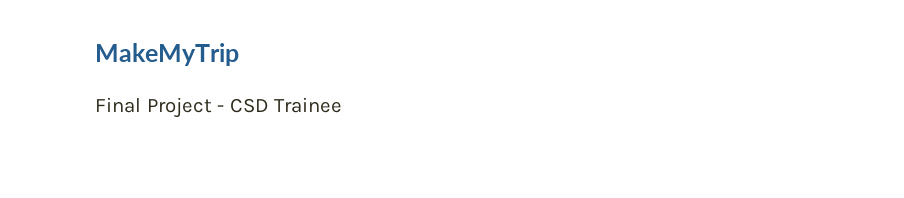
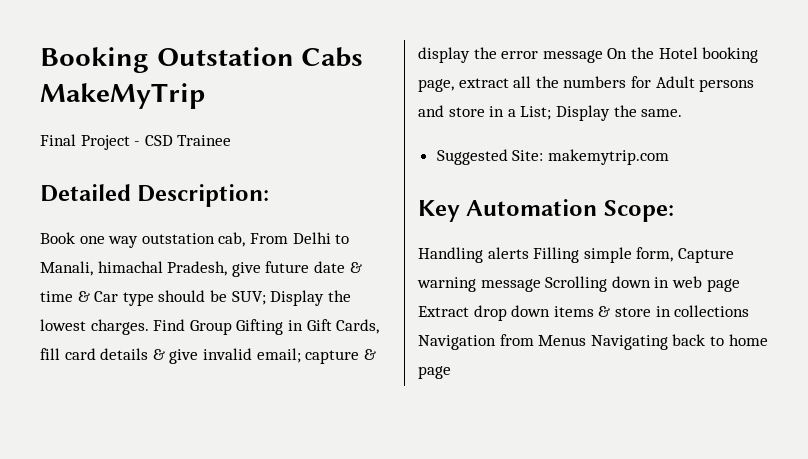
(95, 54) none -> [40,47,364,73] Booking Outstation Cabs
(343, 105) none -> [40,184,270,207] [40,232,350,248] [40,261,362,277] [40,290,351,306] [40,319,380,335] [40,348,376,364] [418,47,759,63] [418,76,755,92] [418,105,683,121] [436,149,669,165] [418,199,674,222] [418,247,734,263] [417,276,740,292] [418,305,750,321] [418,334,768,350] [418,366,451,379] // Detailed Description: // Book one way outstation cab, From Delhi to Manali, himachal Pradesh, give future date & time & Car type should be SUV; Display the lowest charges. Find Group Gifting in Gift Cards, fill card details & give invalid email; capture & display the error message On the Hotel booking page, extract all the numbers for Adult persons and store in a List; Display the same. // Suggested Site: makemytrip.com // Key Automation Scope: // Handling alerts Filling simple form, Capture warning message Scrolling down in web page Extract drop down items & store in collections Navigation from Menus Navigating back to home page

